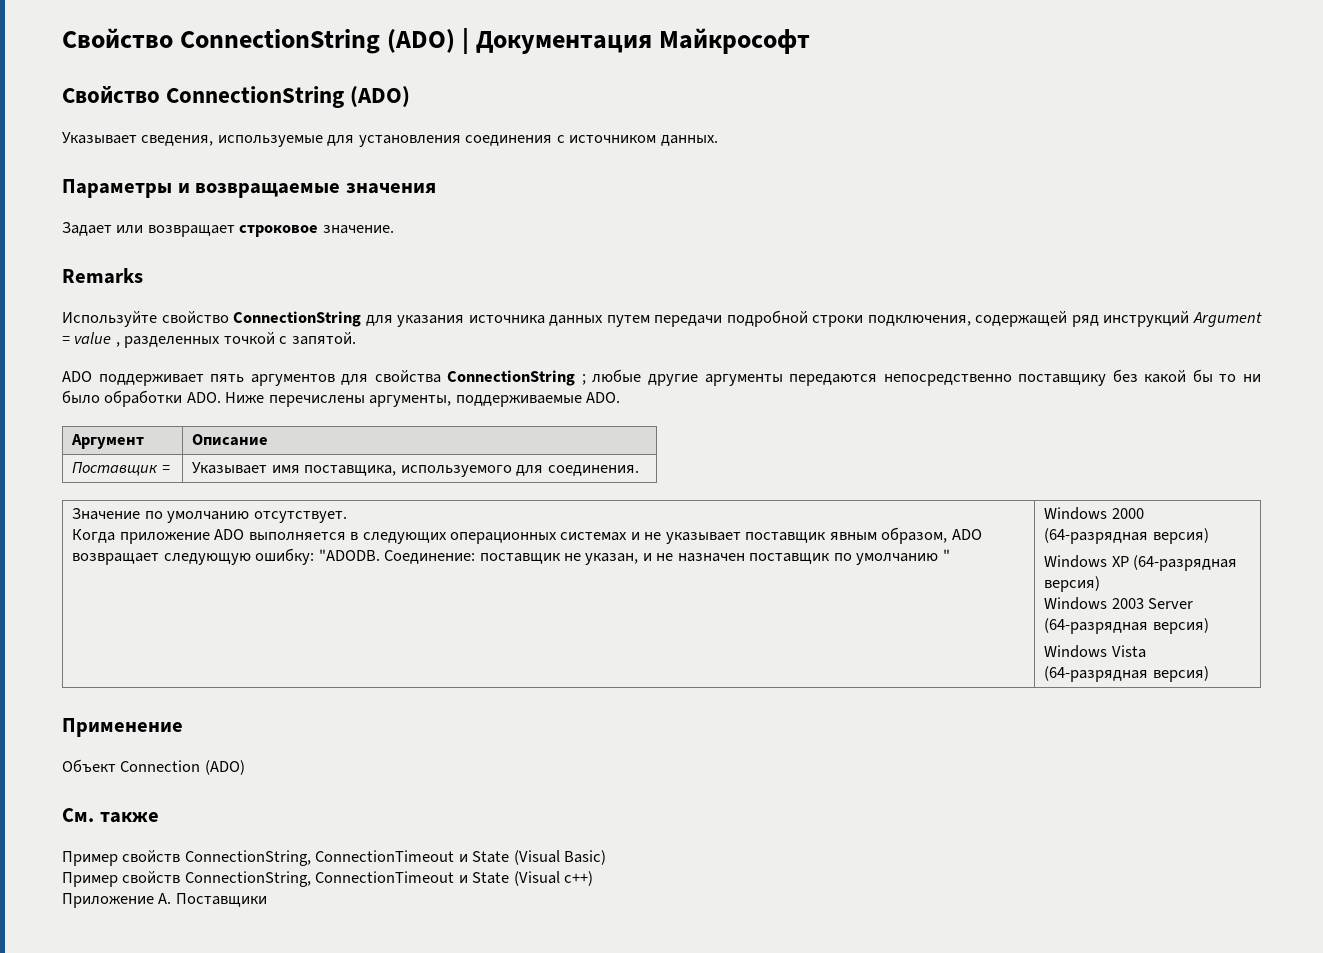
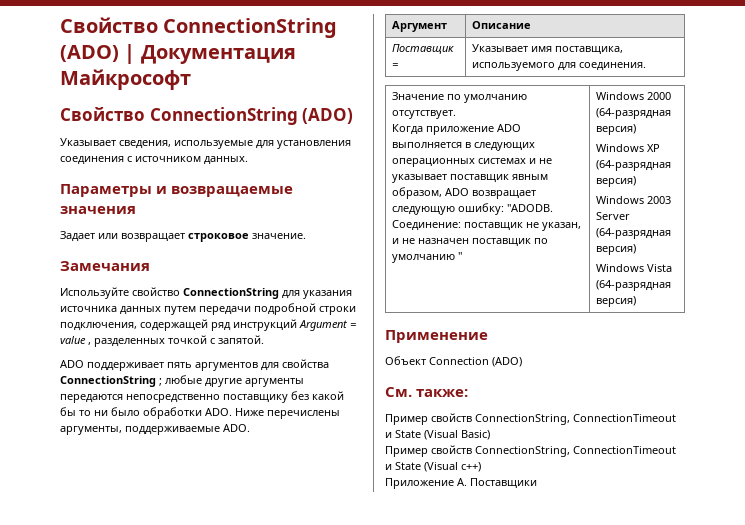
[62,268,143,284] Remarks -> [60,261,150,271] Замечания
[99,812,159,823] также -> [416,389,469,397] также:

